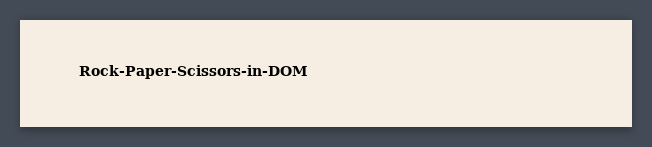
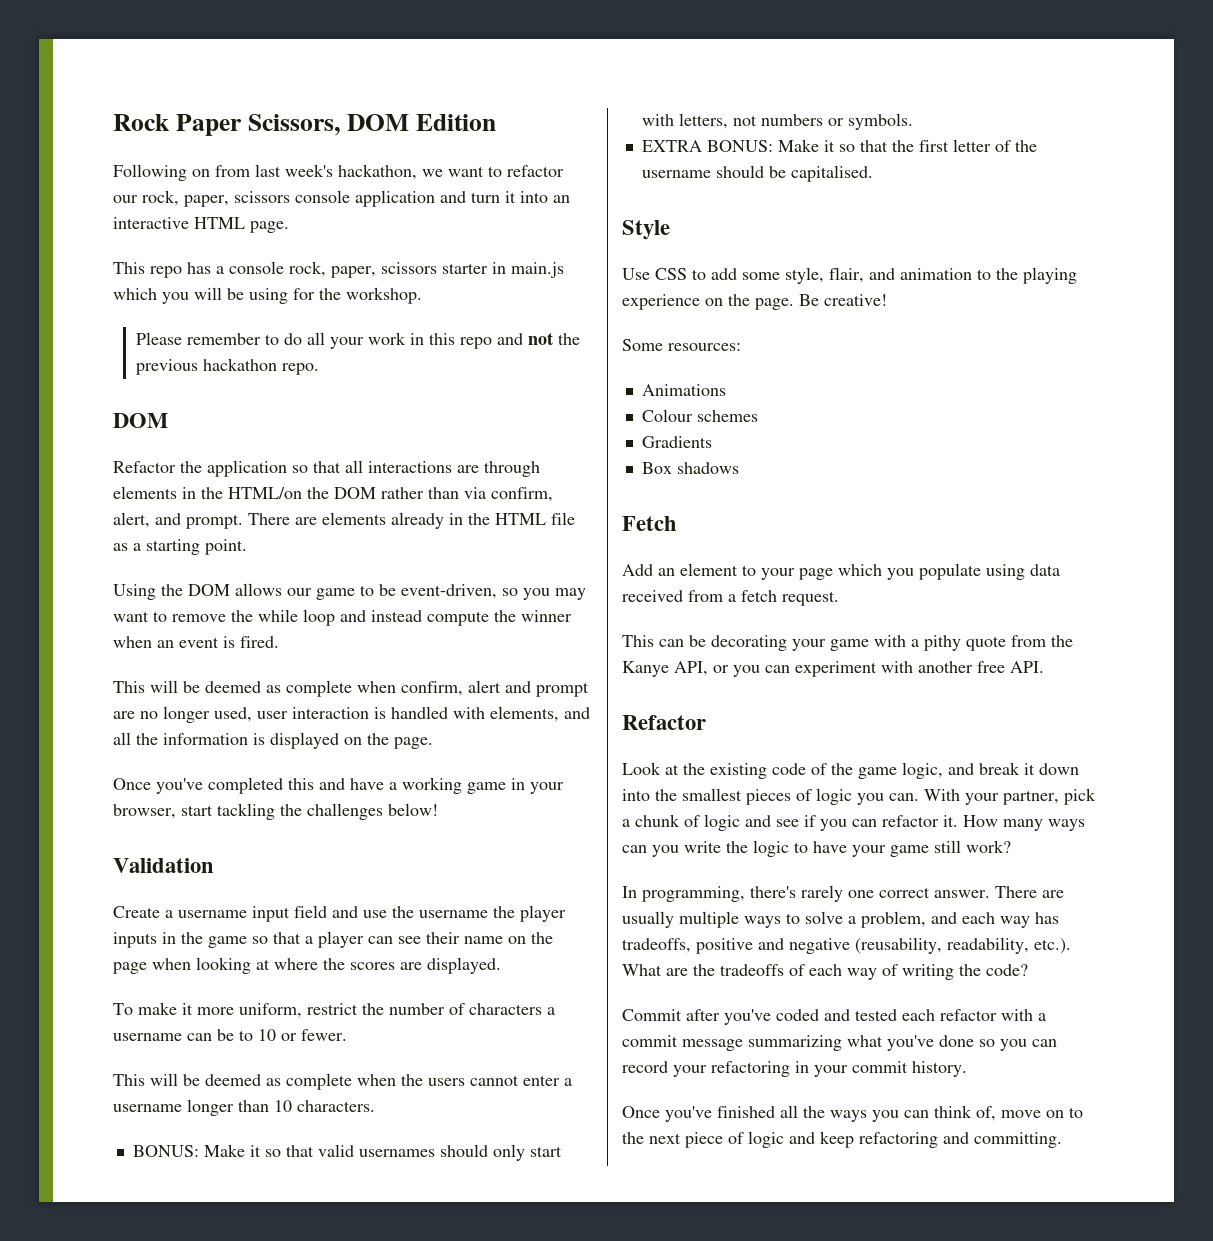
[79,65,308,79] Rock-Paper-Scissors-in-DOM -> [113,114,496,136] [113,164,564,181] [113,190,570,207] [113,217,289,233] [113,261,564,278] [113,287,422,304] [135,332,580,349] [135,358,319,375] [113,413,168,428] [113,460,540,477] [113,486,553,502] [113,512,575,529] [113,539,247,555] [113,583,586,600] [113,609,572,626] [113,636,279,648] [113,680,589,697] [113,706,590,723] [113,732,433,749] [113,777,564,794] [113,803,438,820] [113,858,214,873] [113,905,566,922] [113,931,553,948] [113,957,501,974] [113,1002,555,1018] [113,1029,347,1041] [113,1073,572,1090] [113,1099,375,1116] [132,1144,562,1161] [641,113,913,130] [641,139,1037,152] [641,165,873,182] [622,220,670,240] [622,267,1077,284] [622,294,887,310] [622,339,741,351] [641,384,726,396] [641,409,758,422] [641,436,712,448] [641,462,739,474] [622,516,677,531] [622,563,1060,580] [622,590,839,606] [622,635,1073,651] [622,661,1044,677] [622,715,706,730] [622,762,1079,779] [622,788,1096,805] [622,814,1085,831] [622,840,1011,857] [622,885,1064,902] [622,911,1059,928] [622,937,1071,954] [622,964,1028,980] [622,1009,1046,1025] [622,1035,1057,1051] [622,1061,967,1077] [622,1105,1083,1122] [622,1131,1062,1148] Rock Paper Scissors, DOM Edition // Following on from last week's hackathon, we want to refactor our rock, paper, scissors console application and turn it into an interactive HTML page. // This repo has a console rock, paper, scissors starter in main.js which you will be using for the workshop. // Please remember to do all your work in this repo and not the previous hackathon repo. // DOM // Refactor the application so that all interactions are through elements in the HTML/on the DOM rather than via confirm, alert, and prompt. There are elements already in the HTML file as a starting point. // Using the DOM allows our game to be event-driven, so you may want to remove the while loop and instead compute the winner when an event is fired. // This will be deemed as complete when confirm, alert and prompt are no longer used, user interaction is handled with elements, and all the information is displayed on the page. // Once you've completed this and have a working game in your browser, start tackling the challenges below! // Validation // Create a username input field and use the username the player inputs in the game so that a player can see their name on the page when looking at where the scores are displayed. // To make it more uniform, restrict the number of characters a username can be to 10 or fewer. // This will be deemed as complete when the users cannot enter a username longer than 10 characters. // BONUS: Make it so that valid usernames should only start with letters, not numbers or symbols. // EXTRA BONUS: Make it so that the first letter of the username should be capitalised. // Style // Use CSS to add some style, flair, and animation to the playing experience on the page. Be creative! // Some resources: // Animations // Colour schemes // Gradients // Box shadows // Fetch // Add an element to your page which you populate using data received from a fetch request. // This can be decorating your game with a pithy quote from the Kanye API, or you can experiment with another free API. // Refactor // Look at the existing code of the game logic, and break it down into the smallest pieces of logic you can. With your partner, pick a chunk of logic and see if you can refactor it. How many ways can you write the logic to have your game still work? // In programming, there's rarely one correct answer. There are usually multiple ways to solve a problem, and each way has tradeoffs, positive and negative (reusability, readability, etc.). What are the tradeoffs of each way of writing the code? // Commit after you've coded and tested each refactor with a commit message summarizing what you've done so you can record your refactoring in your commit history. // Once you've finished all the ways you can think of, move on to the next piece of logic and keep refactoring and committing.

